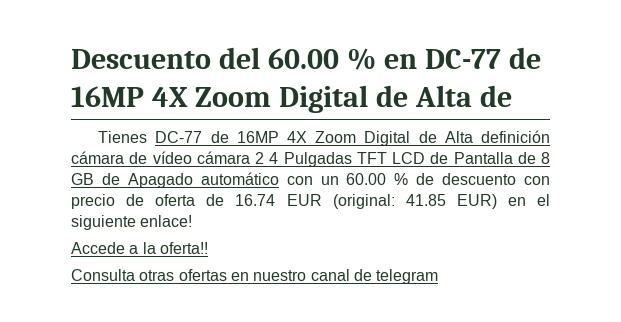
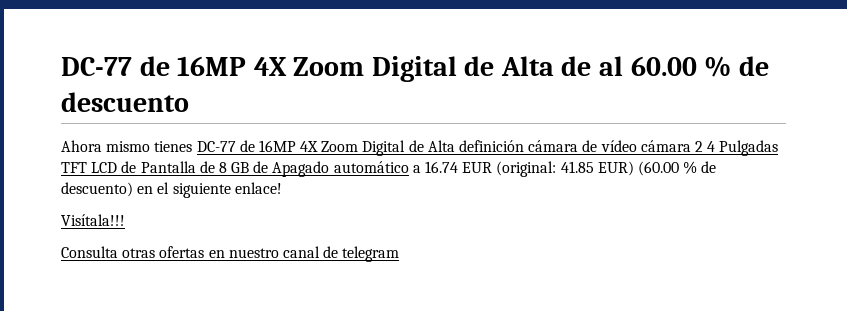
[71,47,417,70] Descuento del 60.00 % en -> (61, 66) none
[98,131,148,143] // Tienes -> [599,56,769,77] [61,92,189,112] [61,140,193,152] al 60.00 % de descuento // Ahora mismo tienes
[286,173,550,185] [71,194,225,209] con un 60.00 % de descuento con precio de oferta de -> [412,165,421,173] a
(497, 201) none -> [637,161,717,176] [61,182,133,197] (60.00 % de descuento)
[71,242,208,254] Accede a la oferta!! -> [61,214,125,226] Visítala!!!

